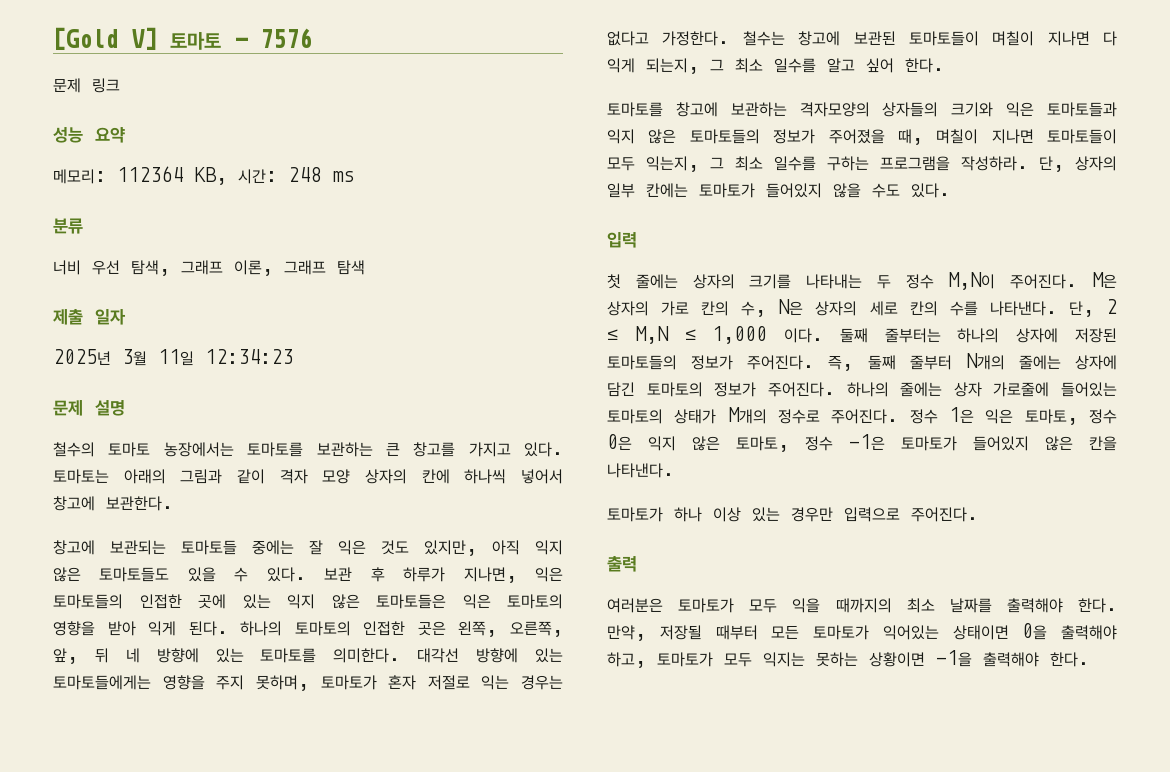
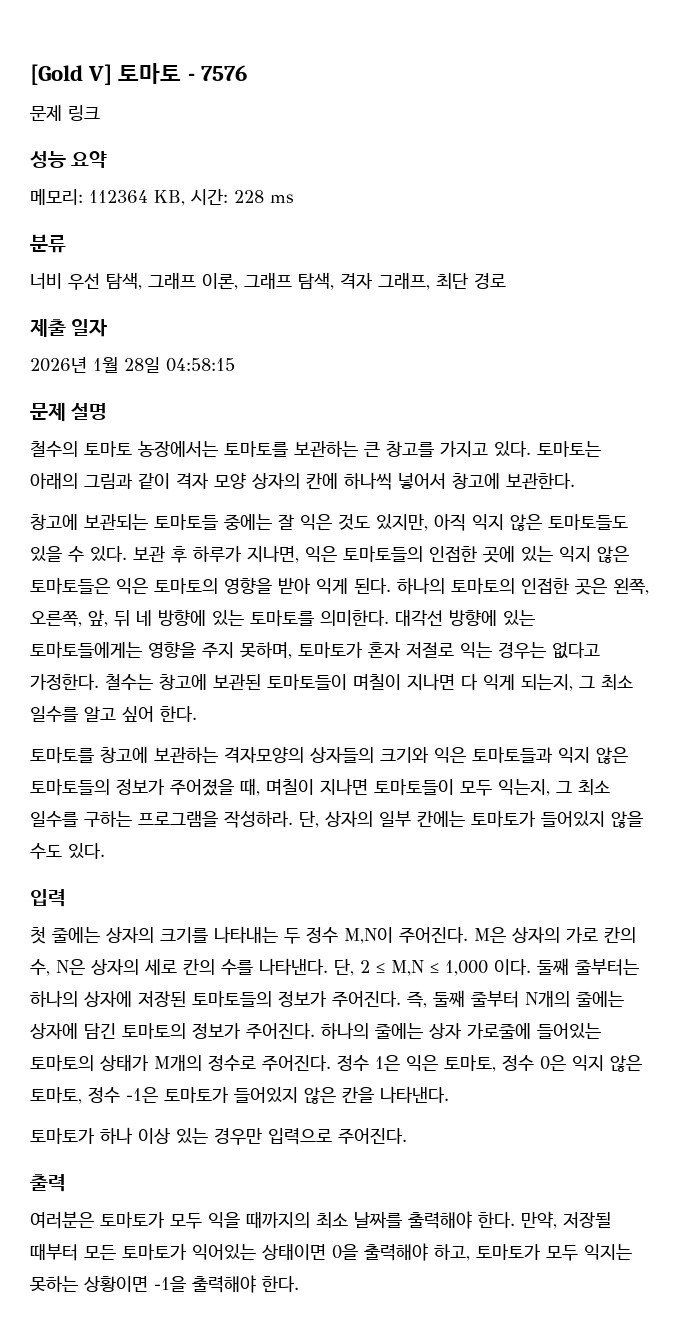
[288,167,321,182] 248 -> [234,190,264,203] 228
[337,260,365,275] [53,309,126,325] [53,349,293,366] 탐색 // 제출 일자 // 2025년 3월 11일 12:34:23 -> [298,273,506,290] [30,319,108,337] [30,357,235,373] 탐색, 격자 그래프, 최단 경로 // 제출 일자 // 2026년 1월 28일 04:58:15

